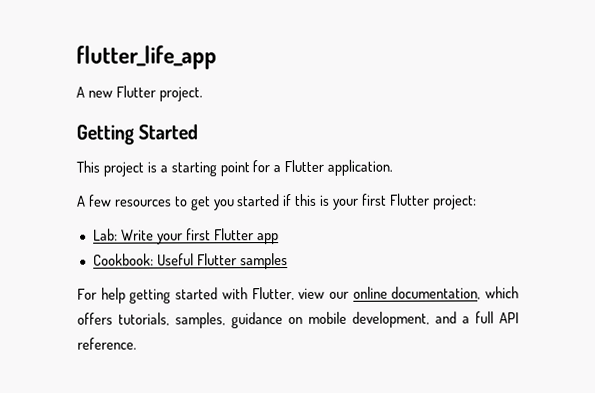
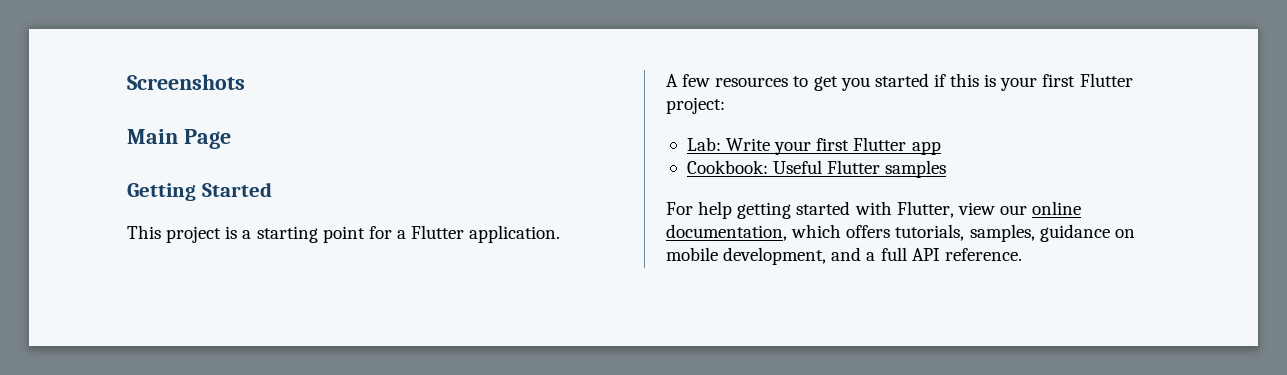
[76,45,217,70] [76,85,203,102] flutter_life_app // A new Flutter project. -> [127,74,245,90] [127,129,231,149] Screenshots // Main Page

